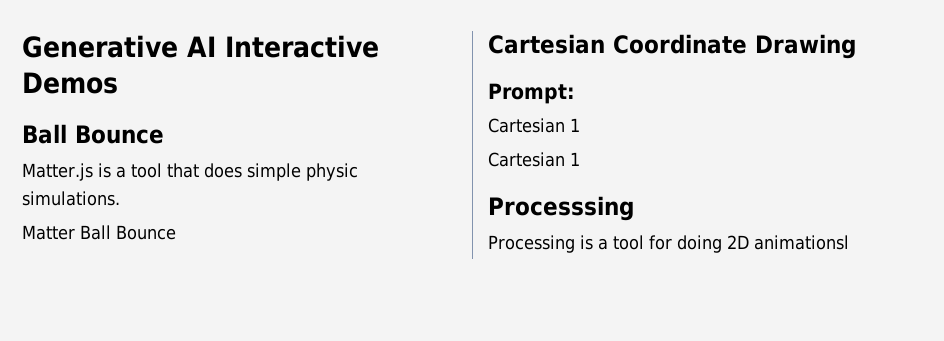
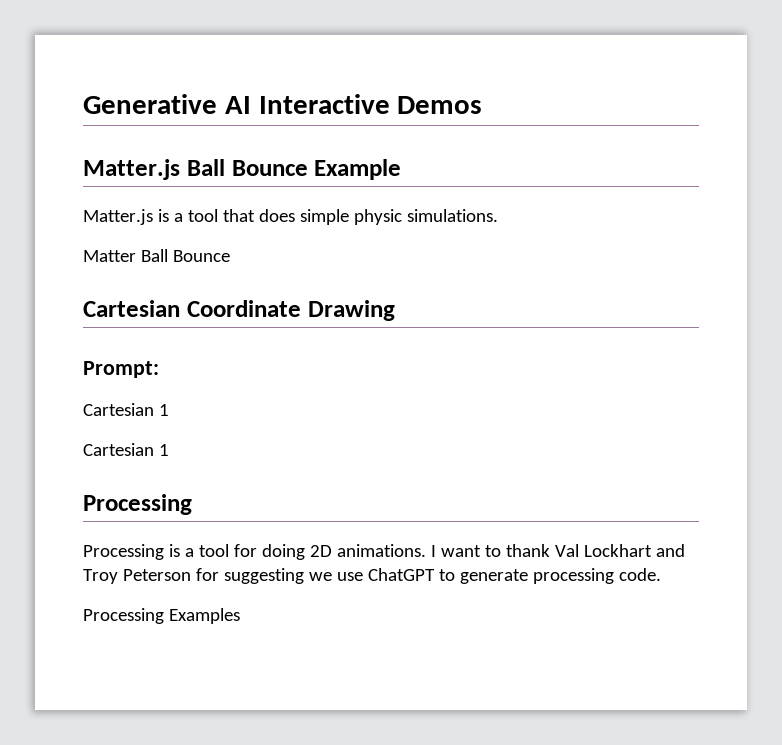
[22,124,164,144] Ball Bounce -> [83,159,402,180] Matter.js Ball Bounce Example
[488,196,634,221] Processsing -> [83,494,192,515] Processing
[754,235,849,250] animationsl -> [336,544,685,557] [83,568,661,584] [83,608,240,624] animations. I want to thank Val Lockhart and Troy Peterson for suggesting we use ChatGPT to generate processing code. // Processing Examples

